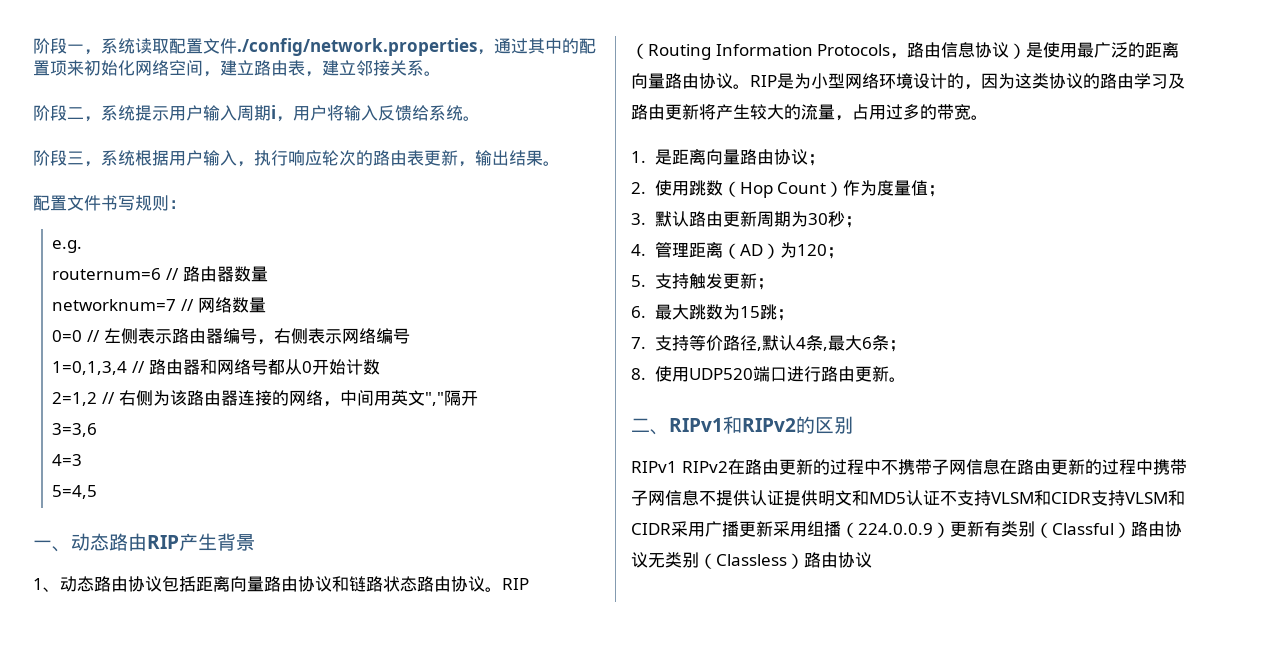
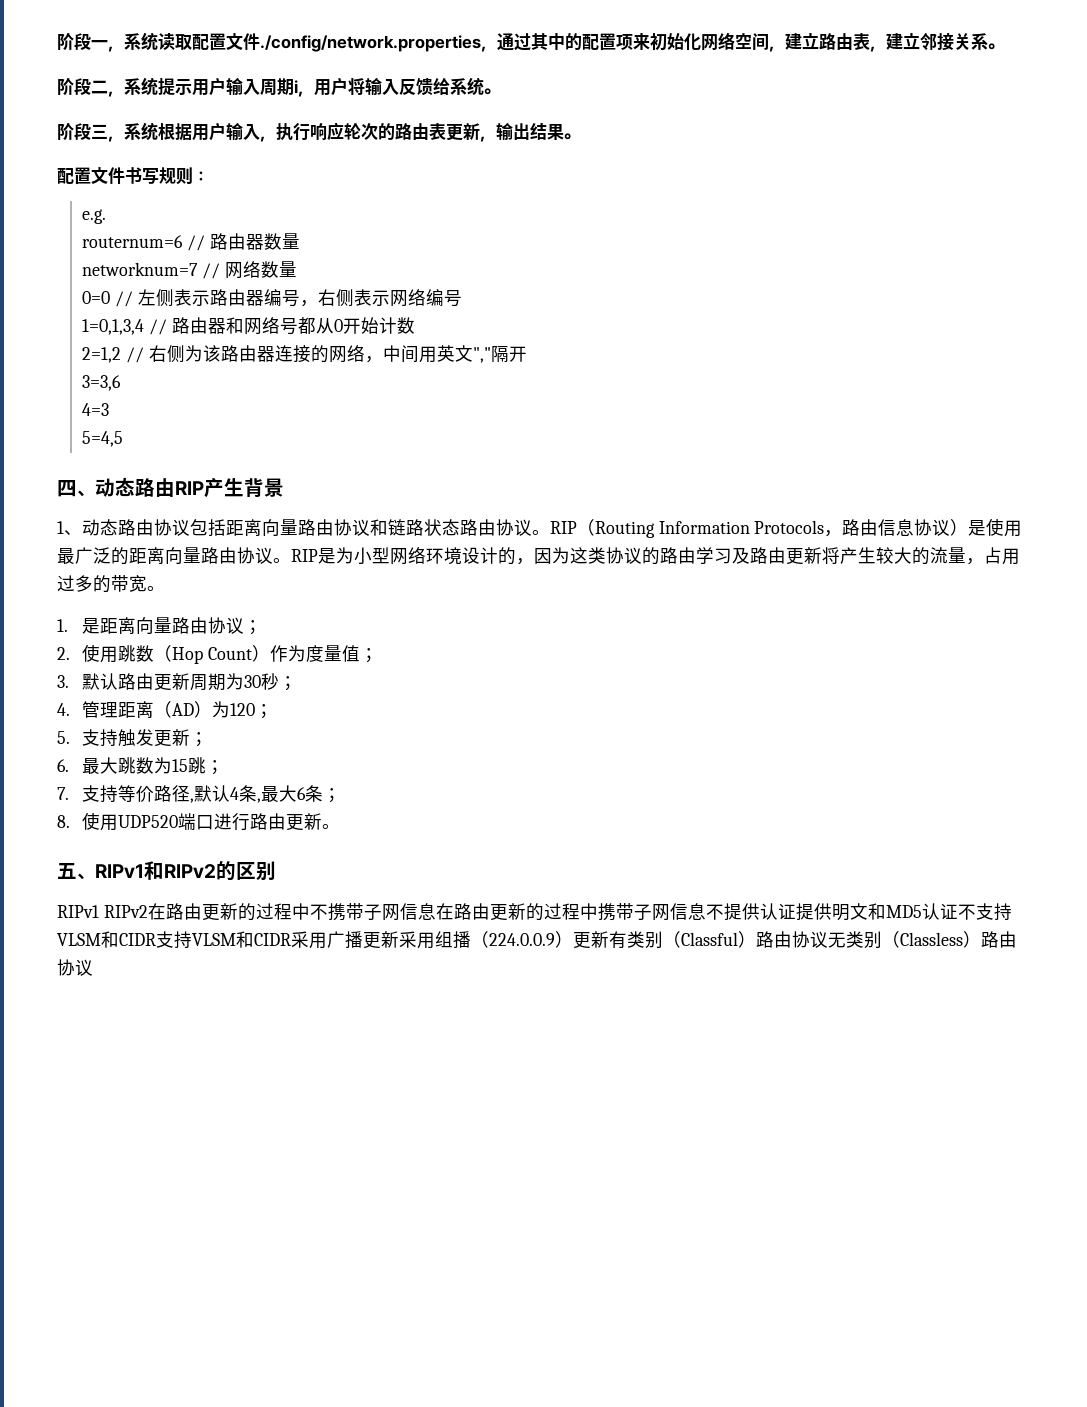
[33,540,52,549] 一 -> [57,480,77,497] 四
[631,418,650,432] 二 -> [57,863,77,879] 五

